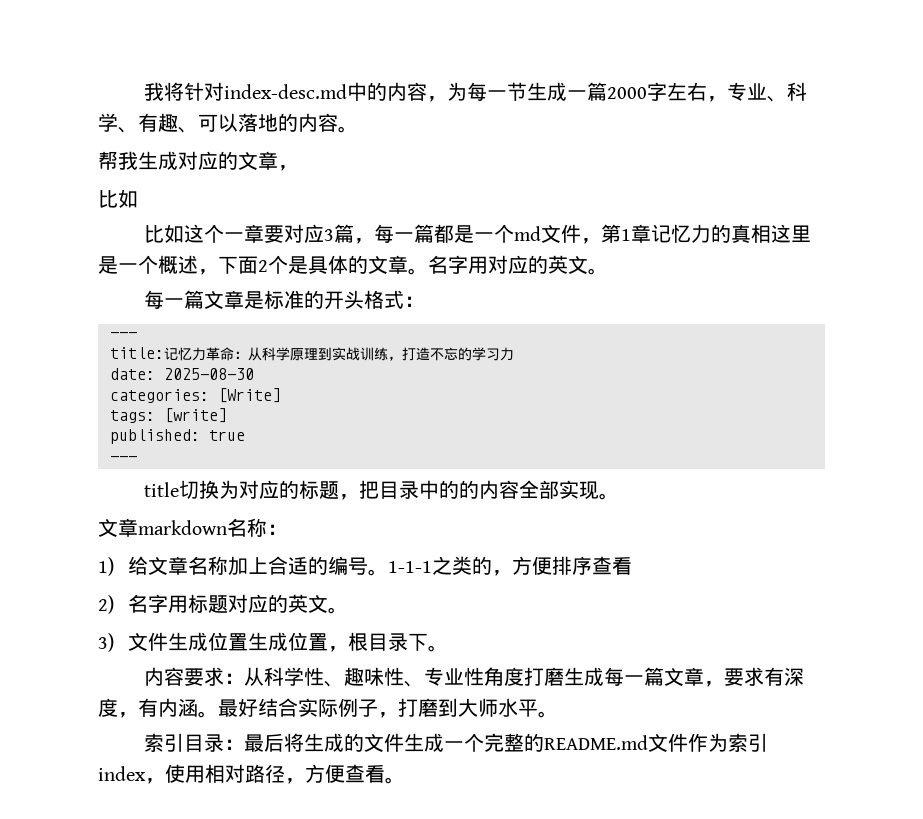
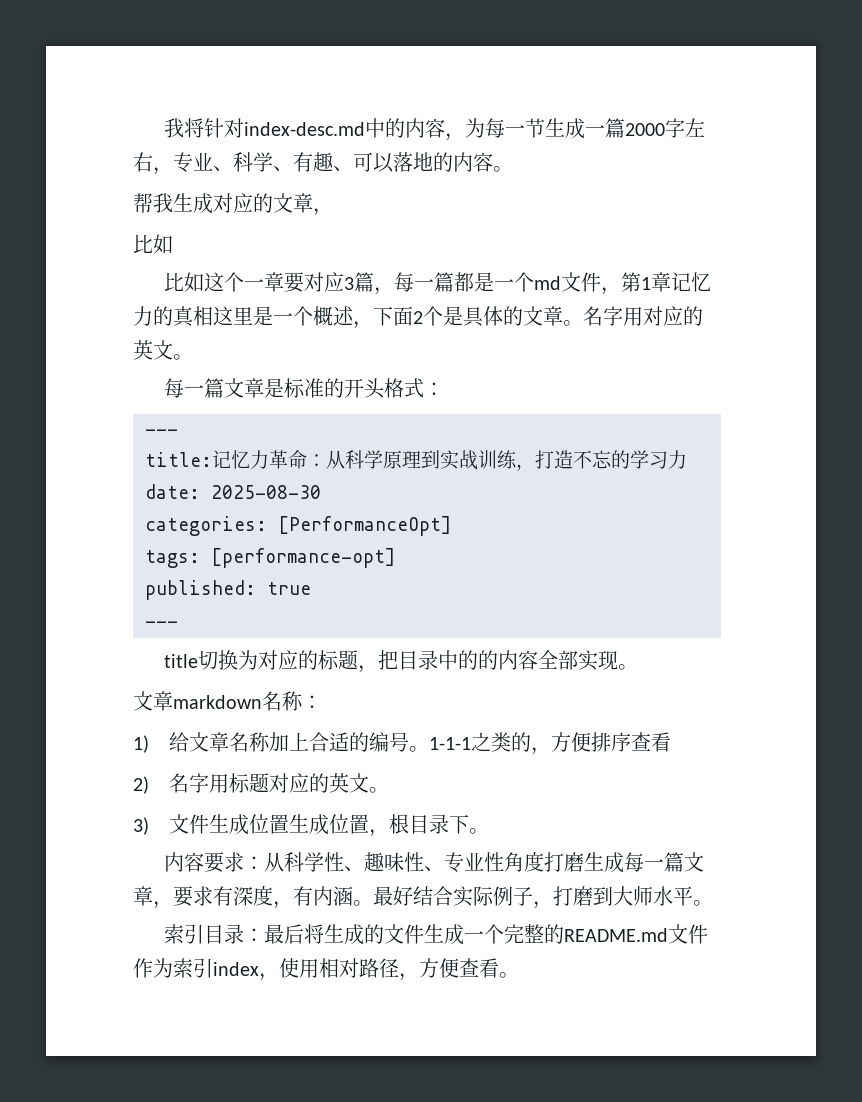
[218,388,281,403] [Write] -> [278,516,451,536] [PerformanceOpt]
[164,408,227,423] [write] -> [211,548,395,568] [performance-opt]

